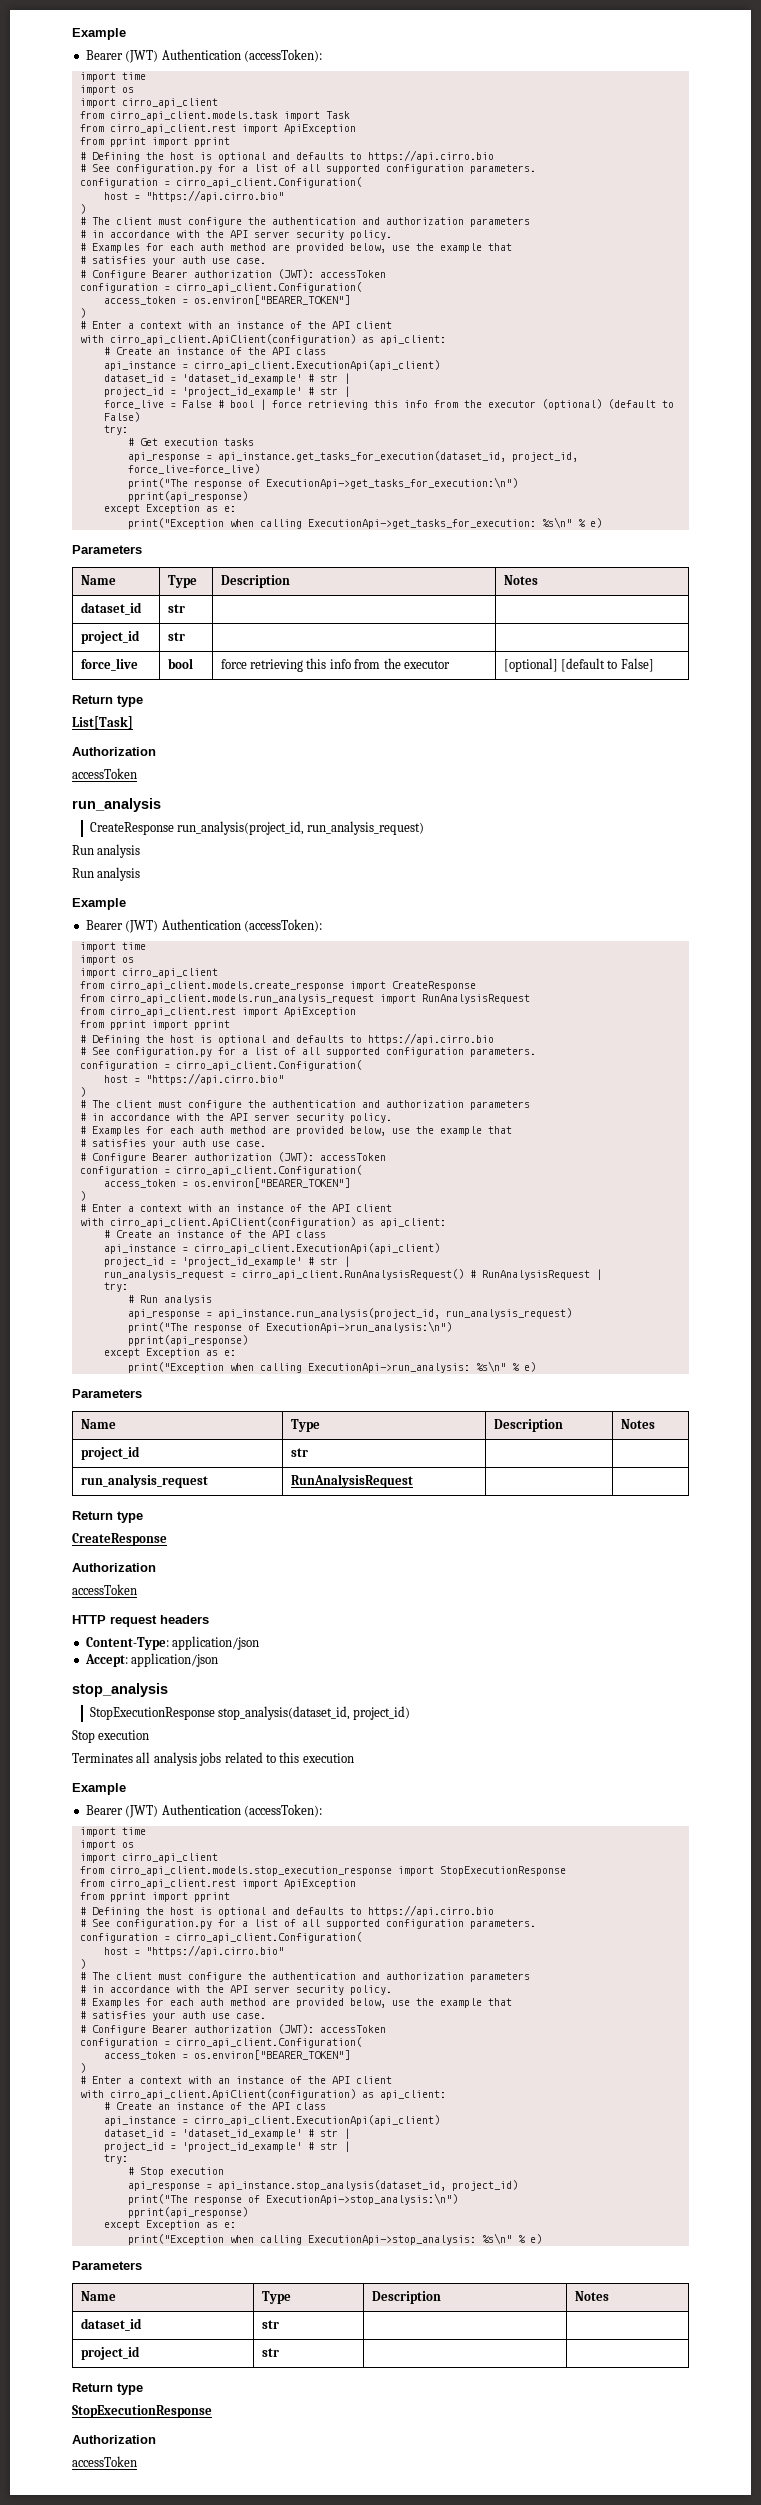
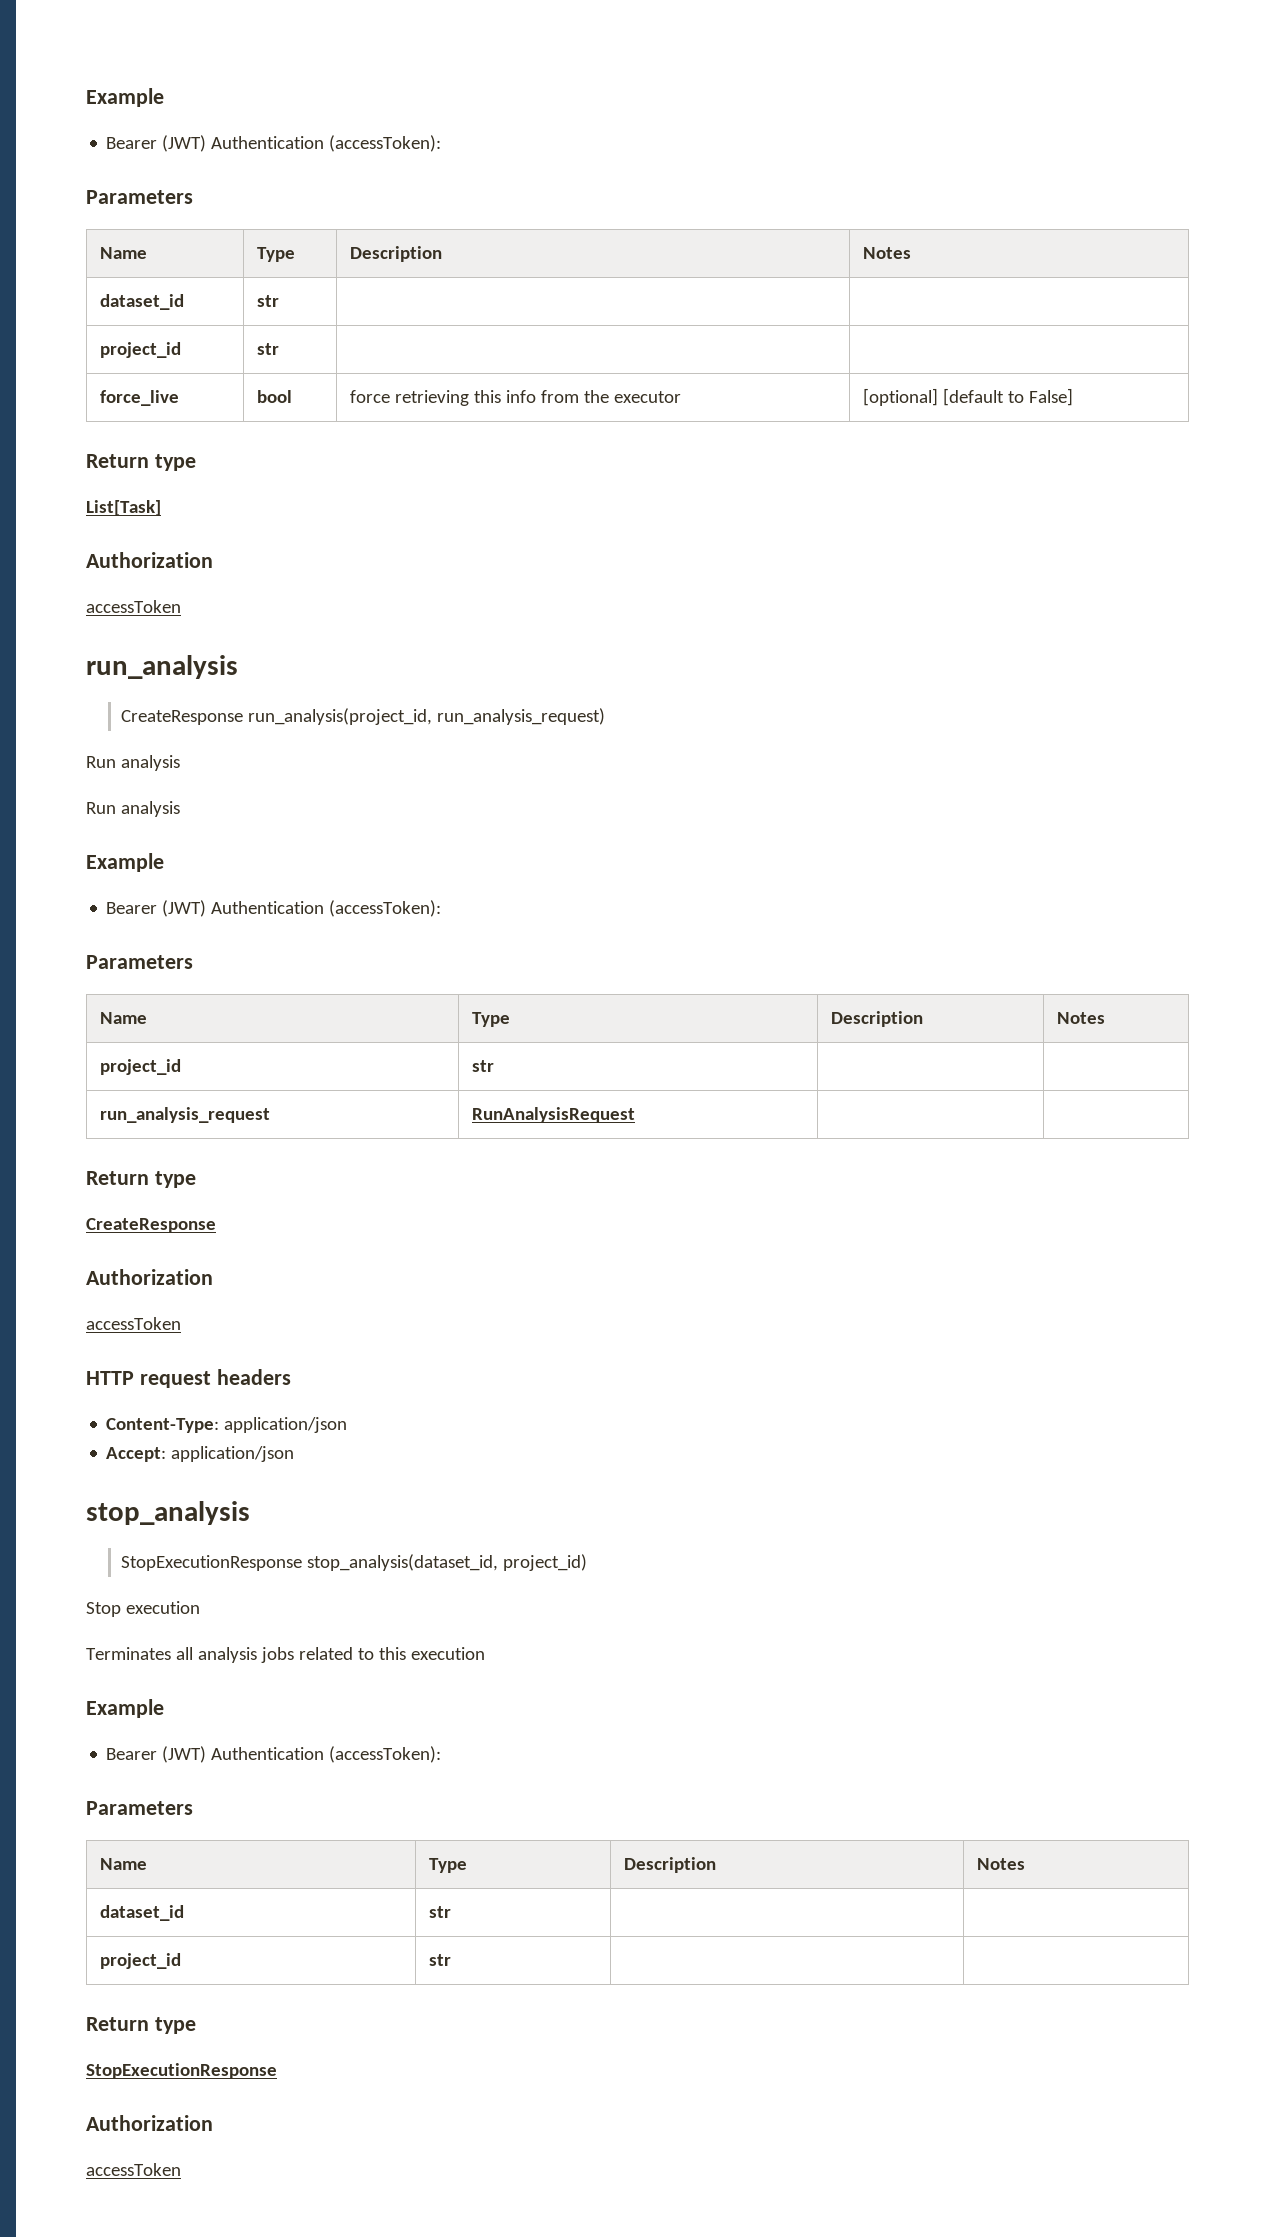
[72,28,126,40] [85,49,322,63] [79,72,146,82] [79,85,134,95] [79,98,218,108] [79,111,350,121] [79,124,356,134] [79,137,230,147] [79,150,494,162] [79,164,536,174] [79,177,362,188] [103,190,284,202] [79,204,86,214] [79,217,530,227] [79,230,392,240] [79,243,512,253] [79,256,266,266] [79,269,386,280] [79,282,362,293] [103,295,350,305] [79,308,86,318] [79,321,392,329] [79,334,446,345] [103,347,326,355] [103,360,440,371] [103,373,350,384] [103,386,350,397] [103,399,674,410] [103,412,140,422] [103,425,128,435] [127,438,254,446] [127,451,578,462] [127,464,260,474] [127,477,518,489] [127,491,248,502] [103,504,236,514] [127,517,602,529] Example // Bearer (JWT) Authentication (accessToken): // import time // import os // import cirro_api_client // from cirro_api_client.models.task import Task // from cirro_api_client.rest import ApiException // from pprint import pprint // # Defining the host is optional and defaults to https://api.cirro.bio // # See configuration.py for a list of all supported configuration parameters. // configuration = cirro_api_client.Configuration( // host = "https://api.cirro.bio" // ) // # The client must configure the authentication and authorization parameters // # in accordance with the API server security policy. // # Examples for each auth method are provided below, use the example that // # satisfies your auth use case. // # Configure Bearer authorization (JWT): accessToken // configuration = cirro_api_client.Configuration( // access_token = os.environ["BEARER_TOKEN"] // ) // # Enter a context with an instance of the API client // with cirro_api_client.ApiClient(configuration) as api_client: // # Create an instance of the API class // api_instance = cirro_api_client.ExecutionApi(api_client) // dataset_id = 'dataset_id_example' # str | // project_id = 'project_id_example' # str | // force_live = False # bool | force retrieving this info from the executor (optional) (default to False) // try: // # Get execution tasks // api_response = api_instance.get_tasks_for_execution(dataset_id, project_id, force_live=force_live) // print("The response of ExecutionApi->get_tasks_for_execution:\n") // pprint(api_response) // except Exception as e: // print("Exception when calling ExecutionApi->get_tasks_for_execution: %s\n" % e) -> [86,88,164,107] [106,135,442,152] Example // Bearer (JWT) Authentication (accessToken):
[79,942,146,952] [79,955,134,965] [79,968,218,978] [79,981,476,991] [79,994,530,1004] [79,1007,356,1017] [79,1020,230,1030] [79,1033,494,1045] [79,1047,536,1057] [79,1060,362,1071] [103,1073,284,1085] [79,1087,86,1097] [79,1100,530,1110] [79,1113,392,1123] [79,1126,512,1136] [79,1139,266,1149] [79,1152,386,1163] [79,1165,362,1176] [103,1178,350,1188] [79,1191,86,1201] [79,1204,392,1212] [79,1217,446,1228] [103,1230,326,1238] [103,1243,440,1254] [103,1256,350,1267] [103,1269,602,1280] [103,1282,128,1292] [127,1295,212,1305] [127,1308,572,1319] [127,1321,452,1333] [127,1335,248,1346] [103,1348,236,1358] [127,1361,536,1373] // import time // import os // import cirro_api_client // from cirro_api_client.models.create_response import CreateResponse // from cirro_api_client.models.run_analysis_request import RunAnalysisRequest // from cirro_api_client.rest import ApiException // from pprint import pprint // # Defining the host is optional and defaults to https://api.cirro.bio // # See configuration.py for a list of all supported configuration parameters. // configuration = cirro_api_client.Configuration( // host = "https://api.cirro.bio" // ) // # The client must configure the authentication and authorization parameters // # in accordance with the API server security policy. // # Examples for each auth method are provided below, use the example that // # satisfies your auth use case. // # Configure Bearer authorization (JWT): accessToken // configuration = cirro_api_client.Configuration( // access_token = os.environ["BEARER_TOKEN"] // ) // # Enter a context with an instance of the API client // with cirro_api_client.ApiClient(configuration) as api_client: // # Create an instance of the API class // api_instance = cirro_api_client.ExecutionApi(api_client) // project_id = 'project_id_example' # str | // run_analysis_request = cirro_api_client.RunAnalysisRequest() # RunAnalysisRequest | // try: // # Run analysis // api_response = api_instance.run_analysis(project_id, run_analysis_request) // print("The response of ExecutionApi->run_analysis:\n") // pprint(api_response) // except Exception as e: // print("Exception when calling ExecutionApi->run_analysis: %s\n" % e) -> (442, 908) none
[79,1827,146,1837] [79,1840,134,1850] [79,1853,218,1863] [79,1866,566,1876] [79,1879,356,1889] [79,1892,230,1902] [79,1905,494,1917] [79,1919,536,1929] [79,1932,362,1943] [103,1945,284,1957] [79,1959,86,1969] [79,1972,530,1982] [79,1985,392,1995] [79,1998,512,2008] [79,2011,266,2021] [79,2024,386,2035] [79,2037,362,2048] [103,2050,350,2060] [79,2063,86,2073] [79,2076,392,2084] [79,2089,446,2100] [103,2102,326,2110] [103,2115,440,2126] [103,2128,350,2139] [103,2141,350,2152] [103,2154,128,2164] [127,2167,224,2177] [127,2180,518,2191] [127,2193,458,2205] [127,2207,248,2218] [103,2220,236,2230] [127,2233,542,2245] // import time // import os // import cirro_api_client // from cirro_api_client.models.stop_execution_response import StopExecutionResponse // from cirro_api_client.rest import ApiException // from pprint import pprint // # Defining the host is optional and defaults to https://api.cirro.bio // # See configuration.py for a list of all supported configuration parameters. // configuration = cirro_api_client.Configuration( // host = "https://api.cirro.bio" // ) // # The client must configure the authentication and authorization parameters // # in accordance with the API server security policy. // # Examples for each auth method are provided below, use the example that // # satisfies your auth use case. // # Configure Bearer authorization (JWT): accessToken // configuration = cirro_api_client.Configuration( // access_token = os.environ["BEARER_TOKEN"] // ) // # Enter a context with an instance of the API client // with cirro_api_client.ApiClient(configuration) as api_client: // # Create an instance of the API class // api_instance = cirro_api_client.ExecutionApi(api_client) // dataset_id = 'dataset_id_example' # str | // project_id = 'project_id_example' # str | // try: // # Stop execution // api_response = api_instance.stop_analysis(dataset_id, project_id) // print("The response of ExecutionApi->stop_analysis:\n") // pprint(api_response) // except Exception as e: // print("Exception when calling ExecutionApi->stop_analysis: %s\n" % e) -> (442, 1754) none

